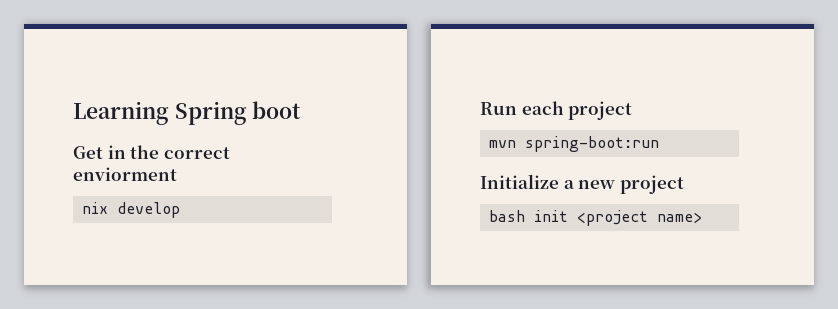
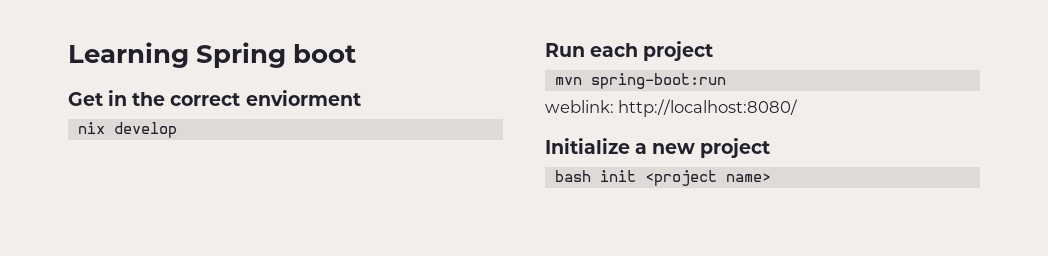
(659, 144) none -> [545,99,799,117] // weblink: http://localhost:8080/

